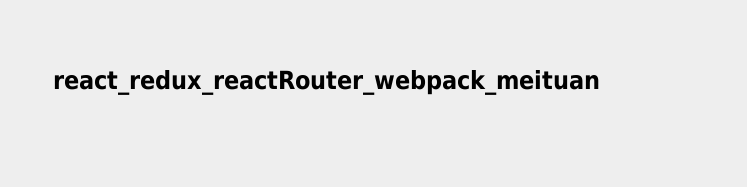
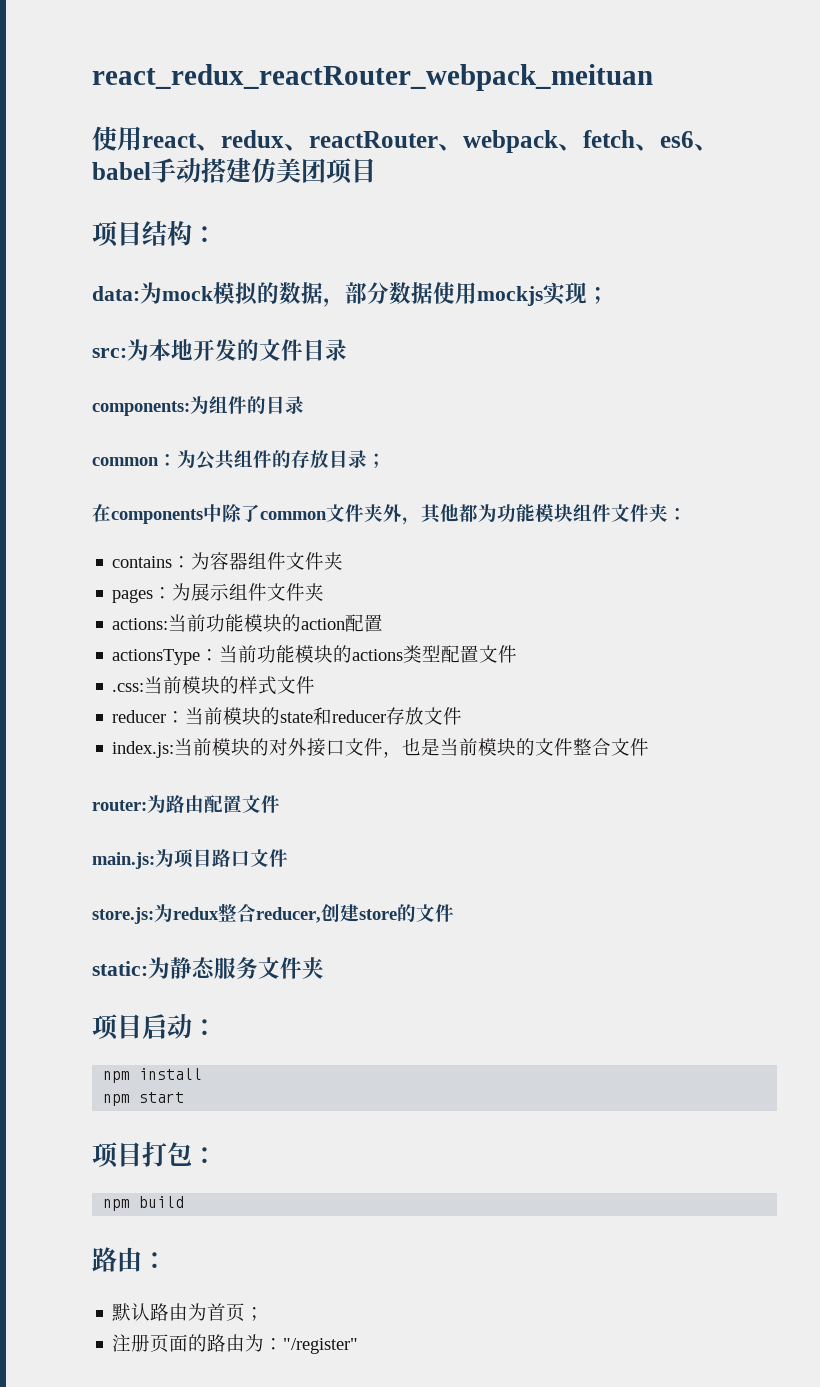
(600, 82) none -> [92,126,719,153] [92,158,376,184] [92,220,217,247] [92,282,609,307] [92,339,347,361] [92,396,304,416] [92,450,386,470] [92,504,687,525] [112,552,344,570] [112,583,325,603] [112,614,384,632] [112,645,518,665] [112,676,316,695] [112,707,463,725] [112,738,650,758] [92,795,280,813] [92,849,288,869] [92,903,454,924] [92,957,324,979] [92,1014,217,1040] [103,1068,203,1083] [103,1092,185,1106] [92,1142,217,1168] [103,1196,185,1211] [92,1247,167,1272] [112,1303,265,1322] [112,1334,359,1354] // 使用react、redux、reactRouter、webpack、fetch、es6、babel手动搭建仿美团项目 // 项目结构： // data:为mock模拟的数据，部分数据使用mockjs实现； // src:为本地开发的文件目录 // components:为组件的目录 // common：为公共组件的存放目录； // 在components中除了common文件夹外，其他都为功能模块组件文件夹： // contains：为容器组件文件夹 // pages：为展示组件文件夹 // actions:当前功能模块的action配置 // actionsType：当前功能模块的actions类型配置文件 // .css:当前模块的样式文件 // reducer：当前模块的state和reducer存放文件 // index.js:当前模块的对外接口文件，也是当前模块的文件整合文件 // router:为路由配置文件 // main.js:为项目路口文件 // store.js:为redux整合reducer,创建store的文件 // static:为静态服务文件夹 // 项目启动： // npm install // npm start // 项目打包： // npm build // 路由： // 默认路由为首页； // 注册页面的路由为："/register"

